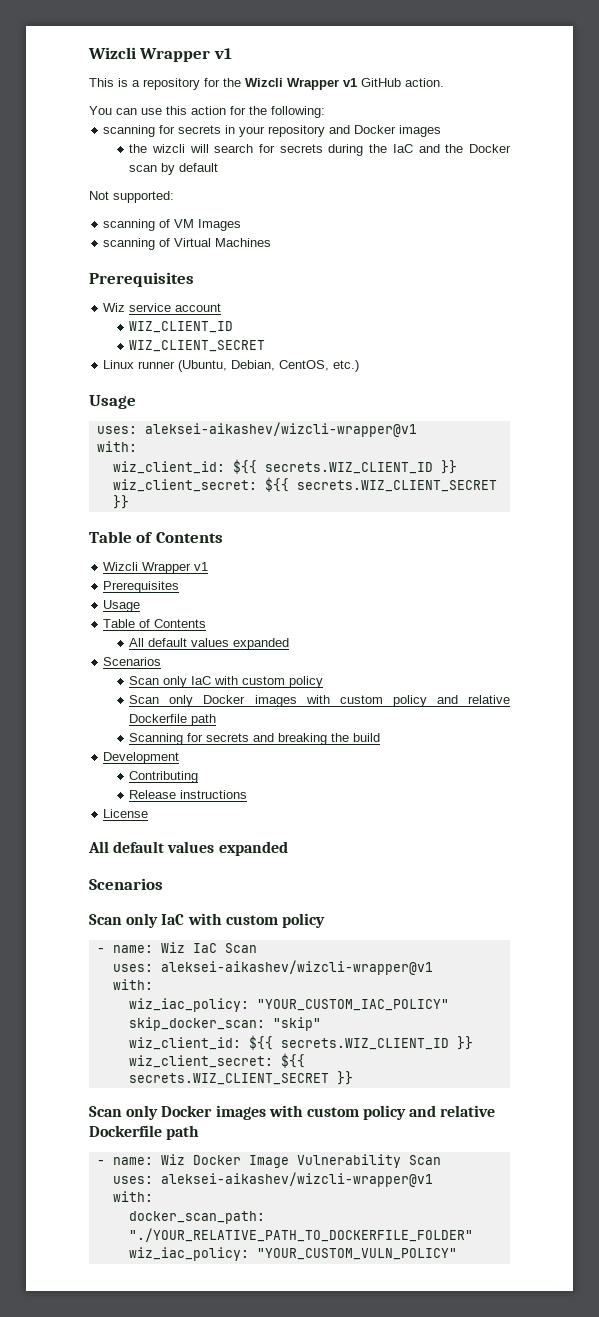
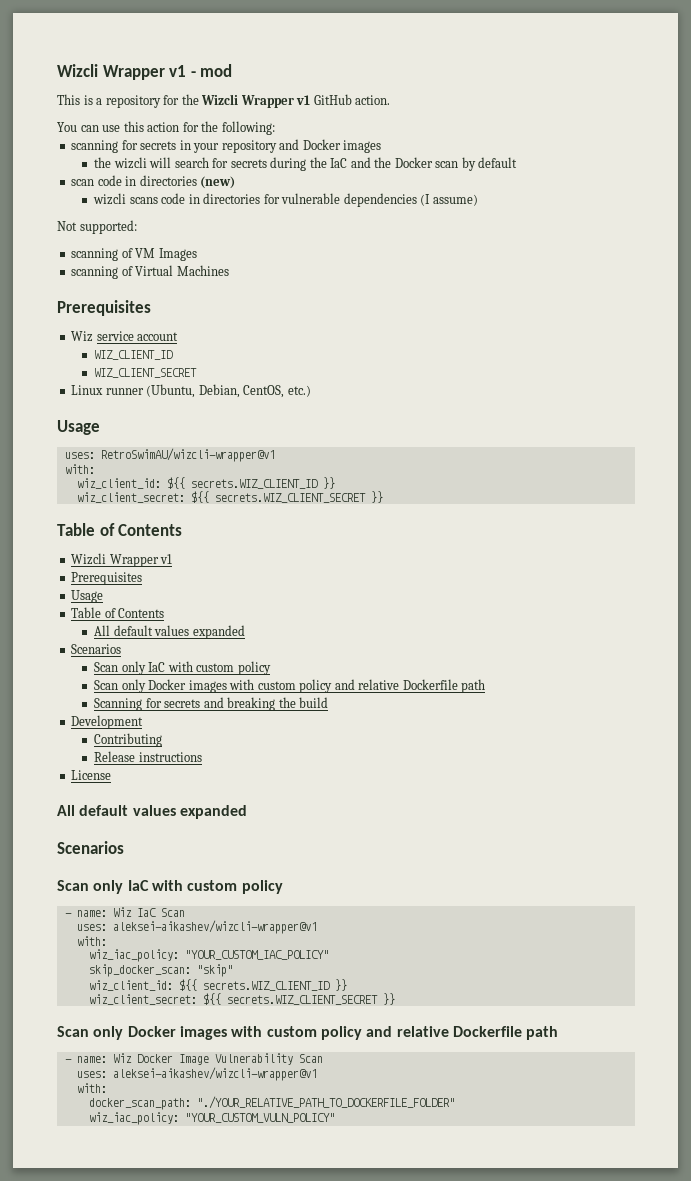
[88,47,232,62] Wizcli Wrapper v1 -> [57,64,233,80] Wizcli Wrapper v1 - mod
(219, 167) none -> [71,175,236,189] [93,193,478,207] // scan code in directories (new) // wizcli scans code in directories for vulnerable dependencies (I assume)
[144,422,417,437] aleksei-aikashev/wizcli-wrapper@v1 -> [100,448,275,462] RetroSwimAU/wizcli-wrapper@v1

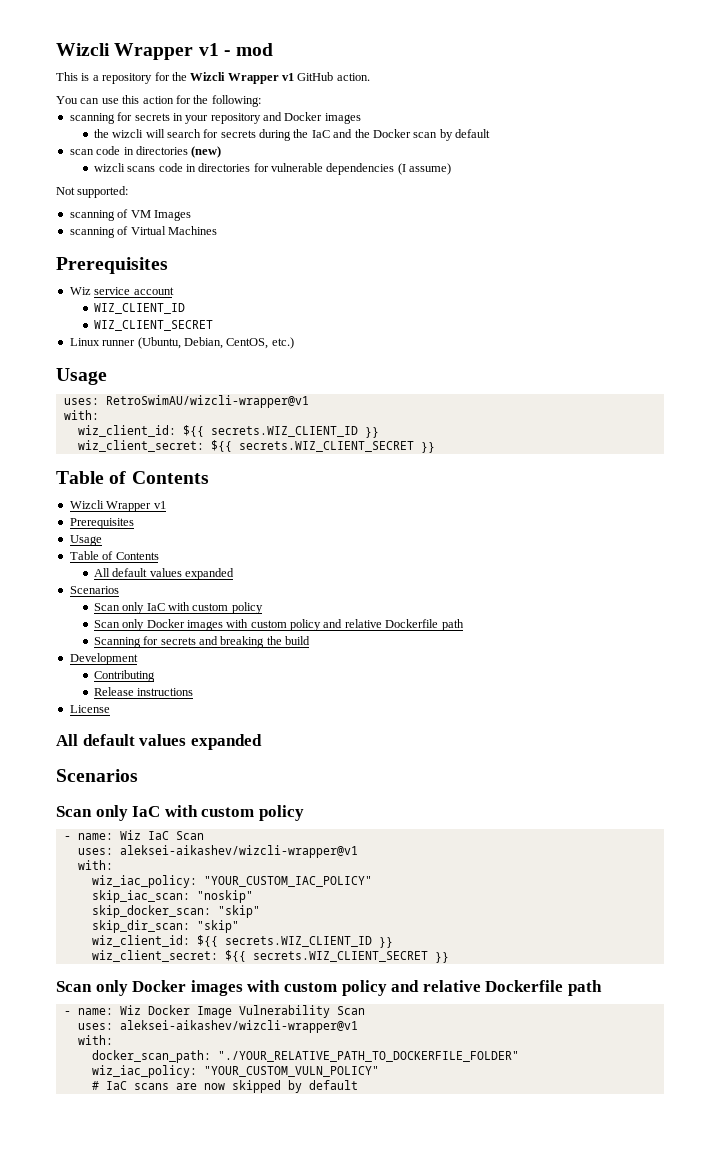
(329, 955) none -> [91,890,253,903] // skip_iac_scan: "noskip"
(233, 970) none -> [91,920,239,933] // skip_dir_scan: "skip"
(335, 1118) none -> [91,1080,358,1093] // # IaC scans are now skipped by default

